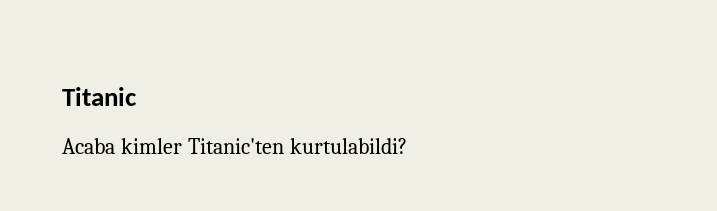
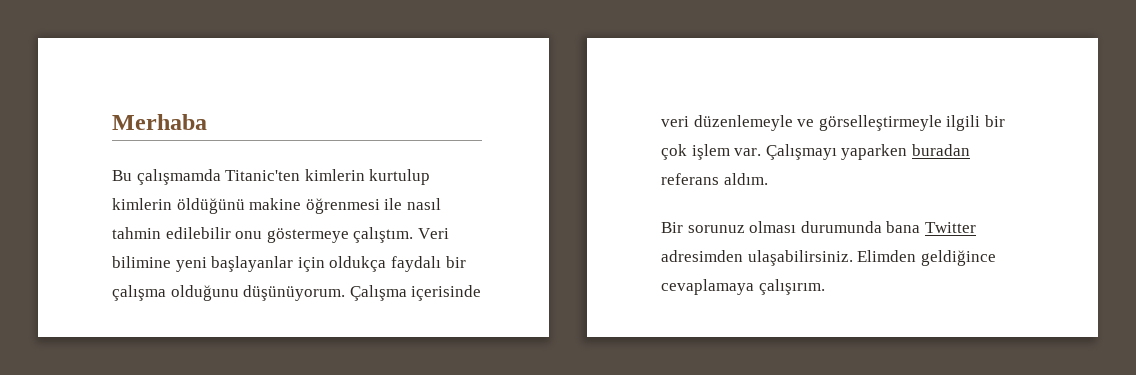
[62,87,137,106] [62,138,407,154] Titanic // Acaba kimler Titanic'ten kurtulabildi? -> [112,114,207,130] [112,169,431,185] [112,198,441,214] [112,227,449,243] [112,256,466,272] [112,285,482,301] [661,115,1005,131] [661,144,970,160] [661,173,768,185] [661,221,976,233] [661,250,996,266] [661,279,825,295] Merhaba // Bu çalışmamda Titanic'ten kimlerin kurtulup kimlerin öldüğünü makine öğrenmesi ile nasıl tahmin edilebilir onu göstermeye çalıştım. Veri bilimine yeni başlayanlar için oldukça faydalı bir çalışma olduğunu düşünüyorum. Çalışma içerisinde veri düzenlemeyle ve görselleştirmeyle ilgili bir çok işlem var. Çalışmayı yaparken buradan referans aldım. // Bir sorunuz olması durumunda bana Twitter adresimden ulaşabilirsiniz. Elimden geldiğince cevaplamaya çalışırım.

